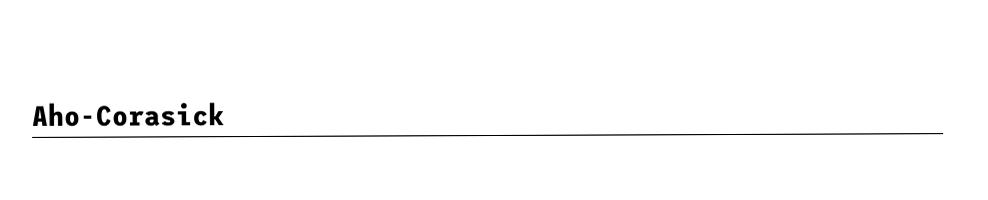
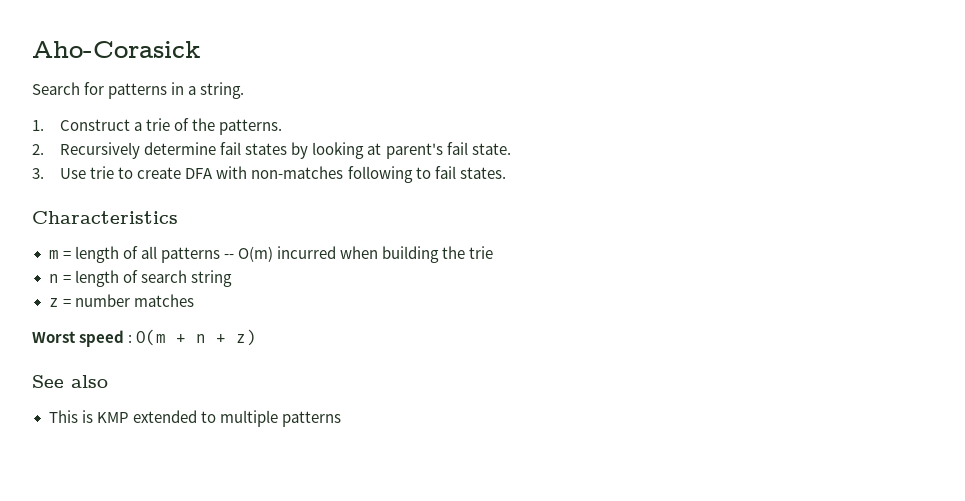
(225, 114) none -> [32,82,245,99] [32,118,283,135] [32,142,511,159] [32,166,506,183] [32,211,178,224] [48,246,494,263] [48,270,232,287] [48,294,194,307] [32,329,257,347] [32,375,108,388] [48,410,341,427] // Search for patterns in a string. // 1. Construct a trie of the patterns. // 2. Recursively determine fail states by looking at parent's fail state. // 3. Use trie to create DFA with non-matches following to fail states. // Characteristics // m = length of all patterns -- O(m) incurred when building the trie // n = length of search string // z = number matches // Worst speed : O(m + n + z) // See also // This is KMP extended to multiple patterns

